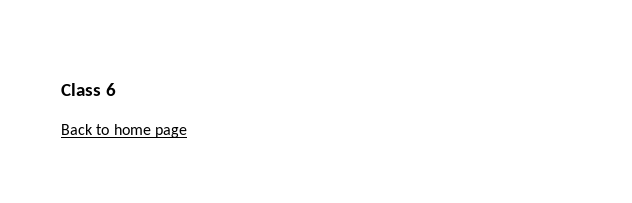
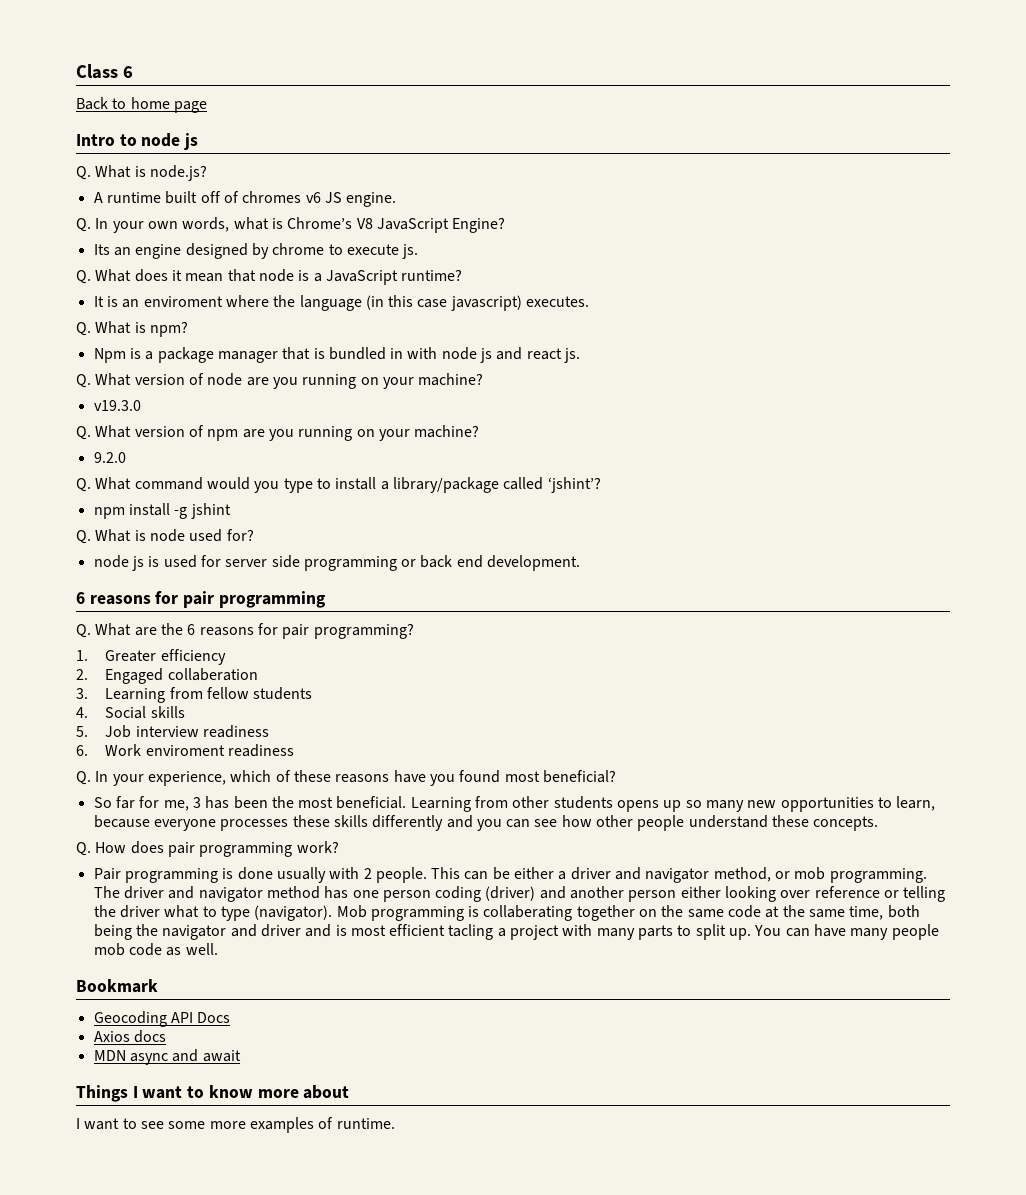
(187, 132) none -> [76,133,199,150] [76,165,207,181] [93,191,397,207] [76,217,506,233] [93,243,419,259] [76,269,463,285] [93,295,590,311] [76,321,188,337] [93,347,581,363] [76,373,484,389] [93,400,141,411] [76,425,480,441] [93,452,126,463] [76,477,601,493] [93,503,231,519] [76,529,254,544] [93,555,581,571] [76,591,326,608] [76,623,414,639] [76,649,226,665] [76,668,258,684] [76,687,313,703] [76,706,185,719] [76,725,270,738] [76,744,295,757] [76,770,616,786] [93,796,936,812] [93,815,879,831] [76,841,339,857] [93,867,927,883] [93,886,946,902] [93,905,920,921] [93,924,939,940] [93,943,218,956] [76,979,158,993] [93,1011,231,1027] [93,1030,166,1043] [93,1049,241,1065] [76,1085,350,1102] [76,1117,395,1133] // Intro to node js // Q. What is node.js? // A runtime built off of chromes v6 JS engine. // Q. In your own words, what is Chrome’s V8 JavaScript Engine? // Its an engine designed by chrome to execute js. // Q. What does it mean that node is a JavaScript runtime? // It is an enviroment where the language (in this case javascript) executes. // Q. What is npm? // Npm is a package manager that is bundled in with node js and react js. // Q. What version of node are you running on your machine? // v19.3.0 // Q. What version of npm are you running on your machine? // 9.2.0 // Q. What command would you type to install a library/package called ‘jshint’? // npm install -g jshint // Q. What is node used for? // node js is used for server side programming or back end development. // 6 reasons for pair programming // Q. What are the 6 reasons for pair programming? // 1. Greater efficiency // 2. Engaged collaberation // 3. Learning from fellow students // 4. Social skills // 5. Job interview readiness // 6. Work enviroment readiness // Q. In your experience, which of these reasons have you found most beneficial? // So far for me, 3 has been the most beneficial. Learning from other students opens up so many new opportunities to learn, because everyone processes these skills differently and you can see how other people understand these concepts. // Q. How does pair programming work? // Pair programming is done usually with 2 people. This can be either a driver and navigator method, or mob programming. The driver and navigator method has one person coding (driver) and another person either looking over reference or telling the driver what to type (navigator). Mob programming is collaberating together on the same code at the same time, both being the navigator and driver and is most efficient tacling a project with many parts to split up. You can have many people mob code as well. // Bookmark // Geocoding API Docs // Axios docs // MDN async and await // Things I want to know more about // I want to see some more examples of runtime.

